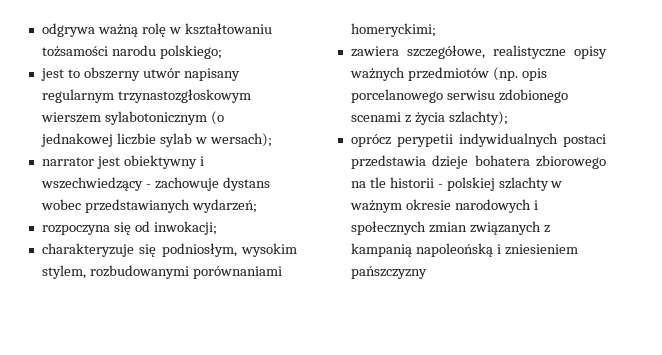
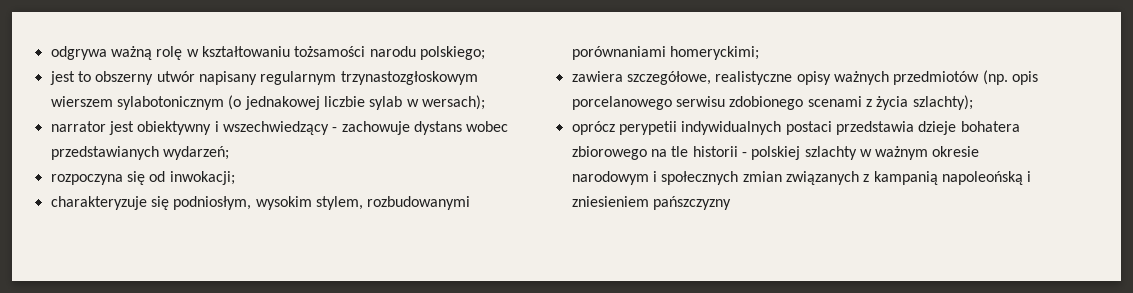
[454,199,531,213] narodowych -> [571,171,649,185] narodowym

